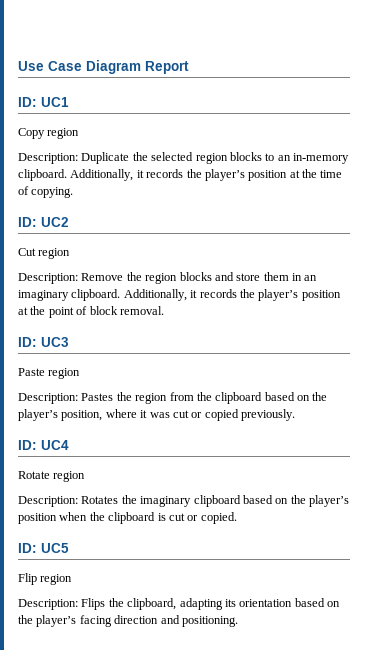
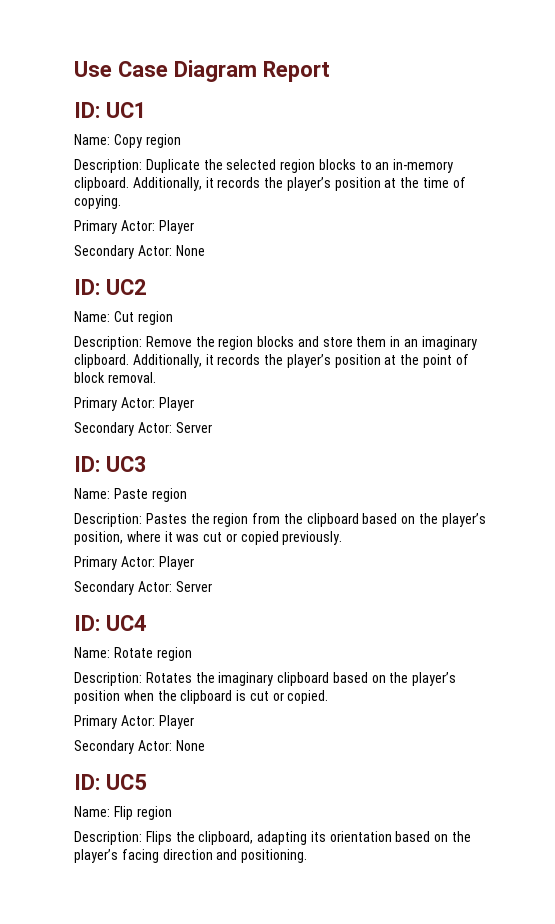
(69, 102) none -> [74,134,110,145] Name:
(74, 192) none -> [74,220,194,234] [74,245,205,259] // Primary Actor: Player // Secondary Actor: None
(69, 222) none -> [74,311,110,322] Name:
(164, 310) none -> [74,397,194,411] [74,422,212,436] // Primary Actor: Player // Secondary Actor: Server
(69, 342) none -> [74,488,110,499] Name:
(295, 415) none -> [74,556,194,570] [74,581,212,595] // Primary Actor: Player // Secondary Actor: Server
(69, 445) none -> [74,647,110,658] Name:
(237, 518) none -> [74,715,194,729] [74,740,205,754] // Primary Actor: Player // Secondary Actor: None
(69, 548) none -> [74,806,110,817] Name:

